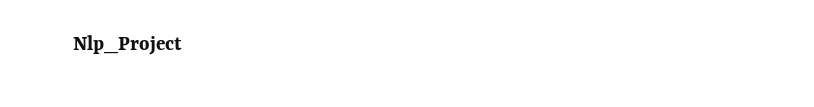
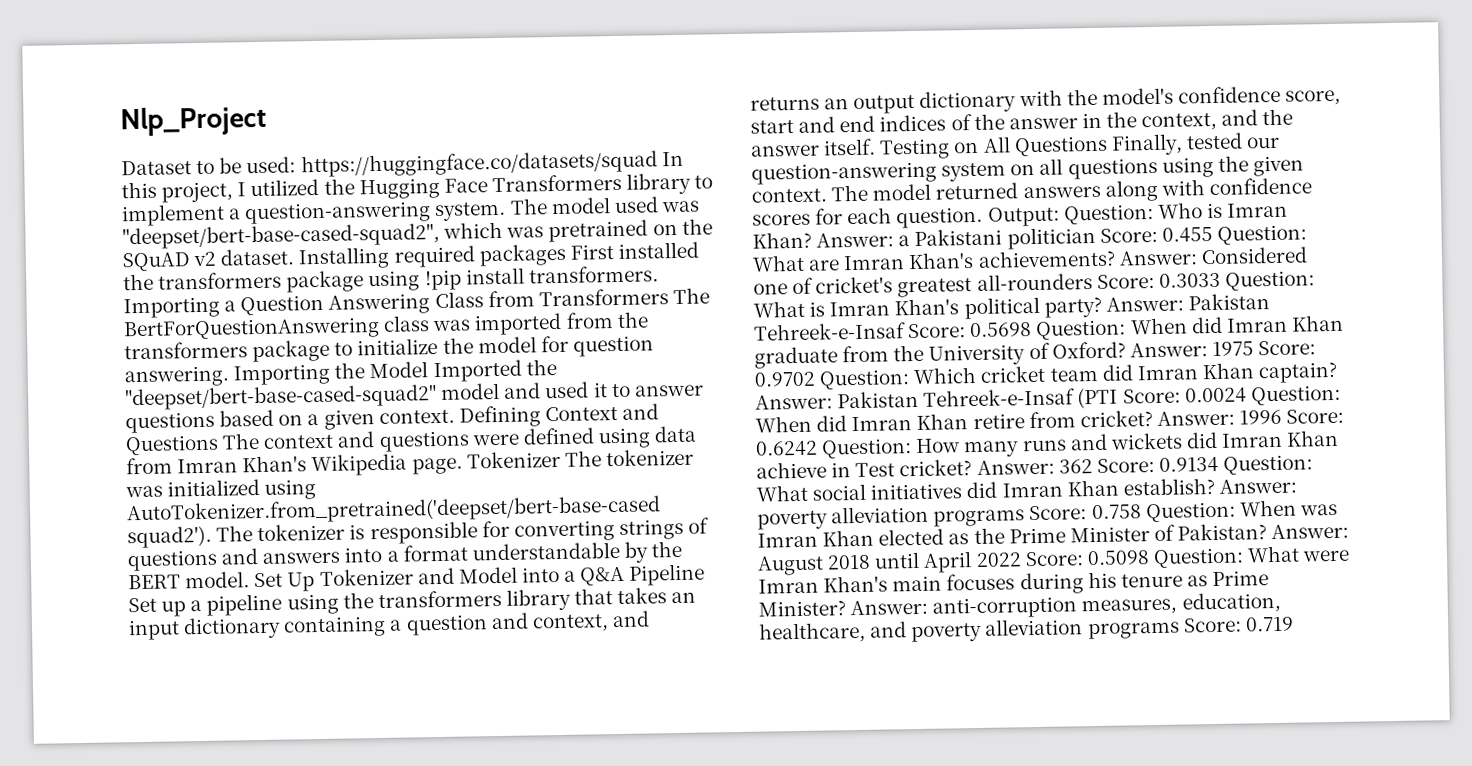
(182, 45) none -> [121,150,684,178] [121,172,714,203] [121,196,700,227] [122,218,713,250] [122,241,699,272] [123,265,659,293] [123,287,710,319] [123,311,649,342] [124,335,654,363] [124,359,557,388] [125,381,704,411] [125,403,660,434] [125,425,697,456] [126,448,694,477] [125,478,317,500] [126,495,710,549] [127,540,683,572] [128,563,706,592] [128,587,697,617] [128,610,650,641] [750,85,1342,114] [750,108,1294,134] [751,132,1281,160] [751,155,1304,185] [751,177,1312,203] [752,202,1289,229] [752,224,1307,250] [752,246,1308,272] [753,270,1315,298] [753,293,1270,320] [754,314,1344,341] [754,340,1317,369] [754,361,1339,390] [755,384,1341,410] [755,408,1345,433] [755,429,1340,459] [756,454,1314,479] [756,477,1297,502] [757,499,1338,530] [757,523,1350,548] [757,545,1351,576] [758,570,1270,595] [758,591,1281,619] [759,616,1294,644] // Dataset to be used: https://huggingface.co/datasets/squad In this project, I utilized the Hugging Face Transformers library to implement a question-answering system. The model used was "deepset/bert-base-cased-squad2", which was pretrained on the SQuAD v2 dataset. Installing required packages First installed the transformers package using !pip install transformers. Importing a Question Answering Class from Transformers The BertForQuestionAnswering class was imported from the transformers package to initialize the model for question answering. Importing the Model Imported the "deepset/bert-base-cased-squad2" model and used it to answer questions based on a given context. Defining Context and Questions The context and questions were defined using data from Imran Khan's Wikipedia page. Tokenizer The tokenizer was initialized using AutoTokenizer.from_pretrained('deepset/bert-base-cased squad2'). The tokenizer is responsible for converting strings of questions and answers into a format understandable by the BERT model. Set Up Tokenizer and Model into a Q&A Pipeline Set up a pipeline using the transformers library that takes an input dictionary containing a question and context, and returns an output dictionary with the model's confidence score, start and end indices of the answer in the context, and the answer itself. Testing on All Questions Finally, tested our question-answering system on all questions using the given context. The model returned answers along with confidence scores for each question. Output: Question: Who is Imran Khan? Answer: a Pakistani politician Score: 0.455 Question: What are Imran Khan's achievements? Answer: Considered one of cricket's greatest all-rounders Score: 0.3033 Question: What is Imran Khan's political party? Answer: Pakistan Tehreek-e-Insaf Score: 0.5698 Question: When did Imran Khan graduate from the University of Oxford? Answer: 1975 Score: 0.9702 Question: Which cricket team did Imran Khan captain? Answer: Pakistan Tehreek-e-Insaf (PTI Score: 0.0024 Question: When did Imran Khan retire from cricket? Answer: 1996 Score: 0.6242 Question: How many runs and wickets did Imran Khan achieve in Test cricket? Answer: 362 Score: 0.9134 Question: What social initiatives did Imran Khan establish? Answer: poverty alleviation programs Score: 0.758 Question: When was Imran Khan elected as the Prime Minister of Pakistan? Answer: August 2018 until April 2022 Score: 0.5098 Question: What were Imran Khan's main focuses during his tenure as Prime Minister? Answer: anti-corruption measures, education, healthcare, and poverty alleviation programs Score: 0.719

